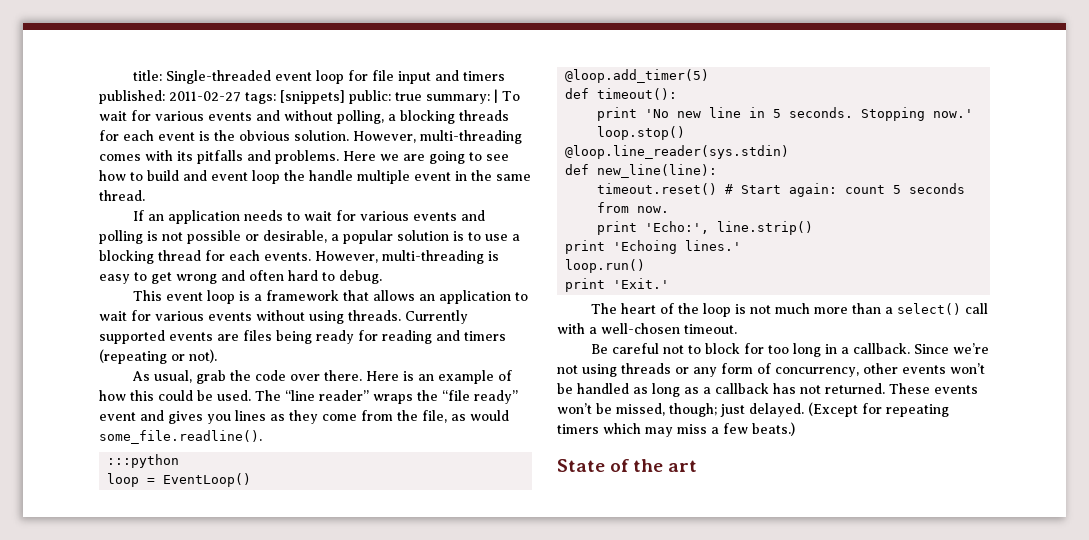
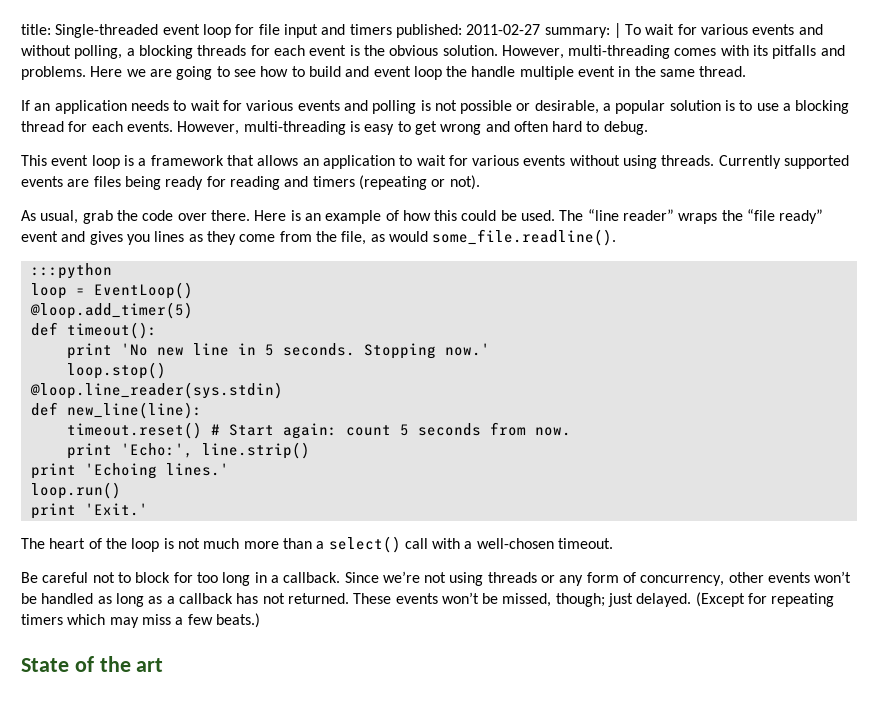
[245,90,422,104] tags: [snippets] public: true -> (541, 29) none

